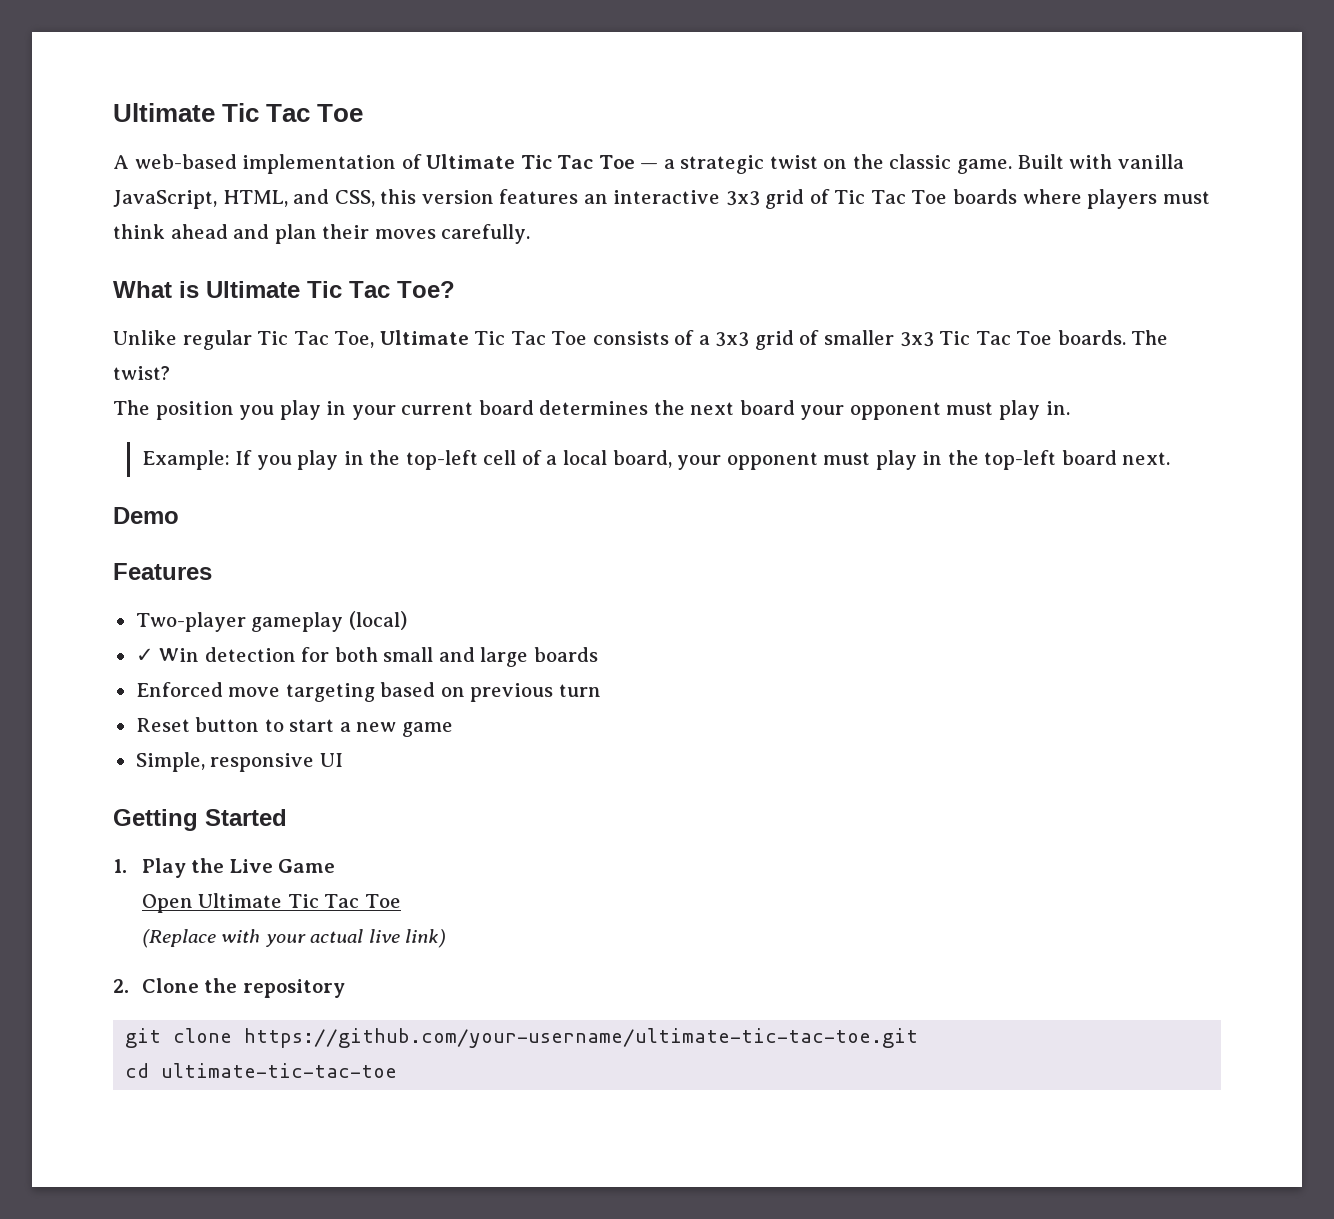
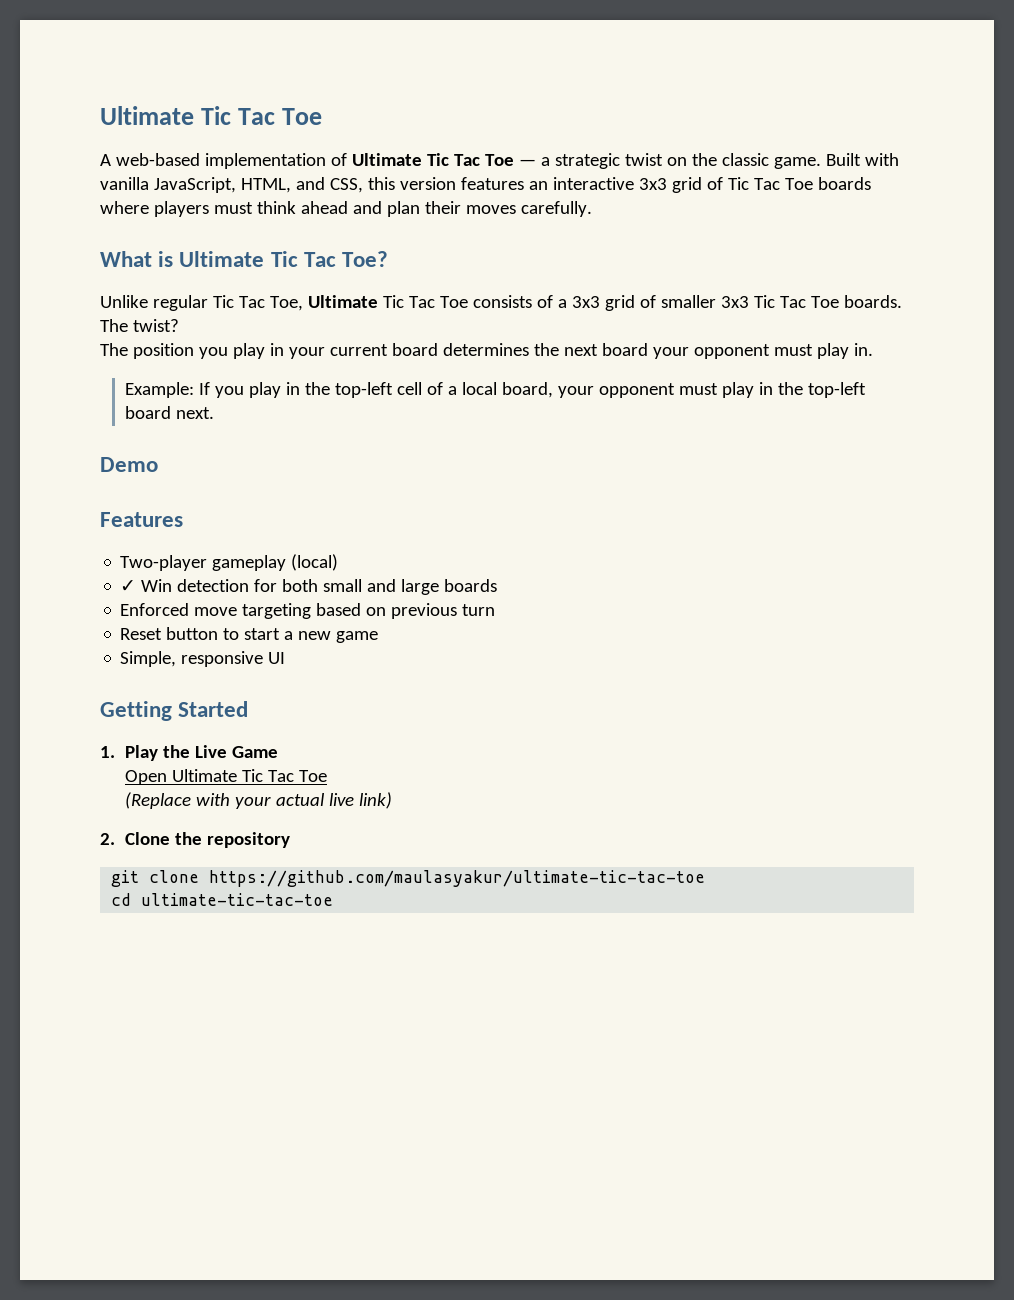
[244,1028,919,1048] https://github.com/your-username/ultimate-tic-tac-toe.git -> [209,870,706,887] https://github.com/maulasyakur/ultimate-tic-tac-toe

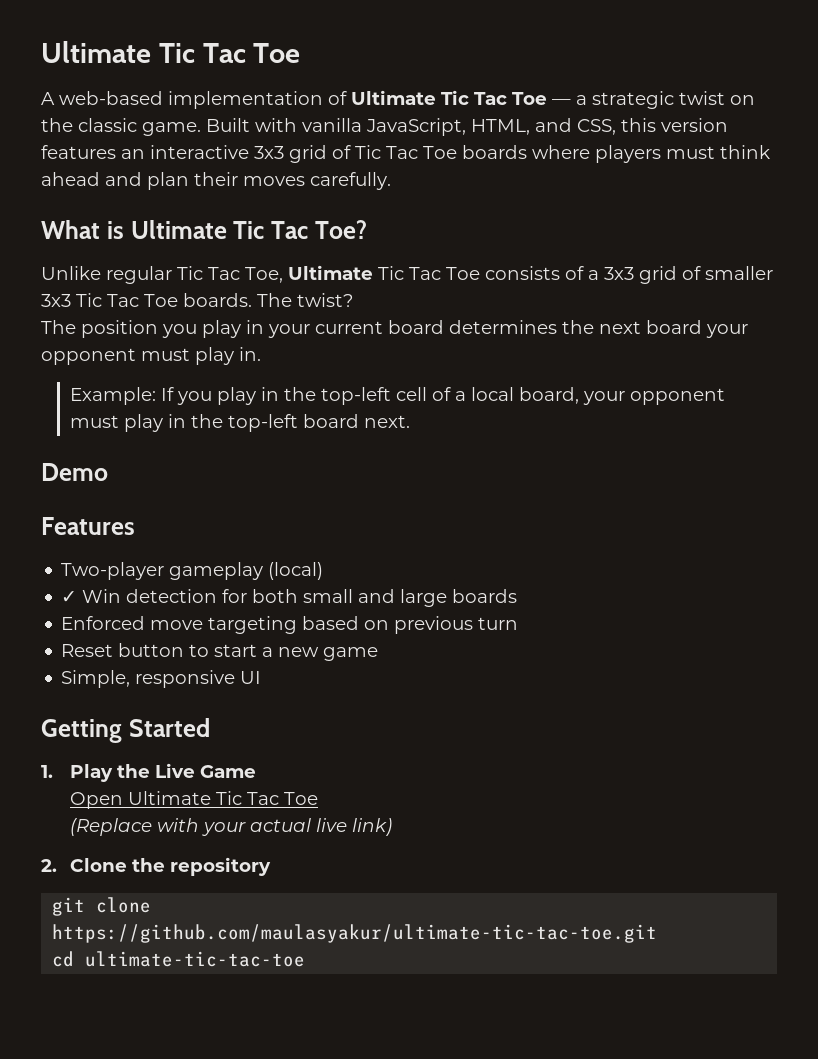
[209,870,706,887] https://github.com/maulasyakur/ultimate-tic-tac-toe -> [52,924,658,943] https://github.com/maulasyakur/ultimate-tic-tac-toe.git

